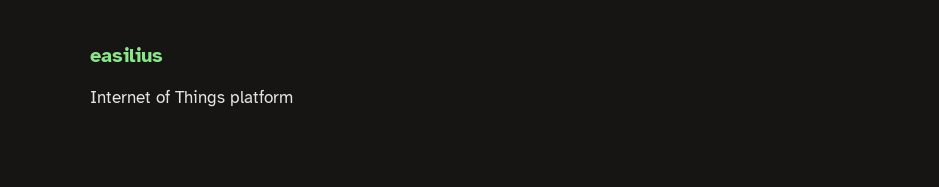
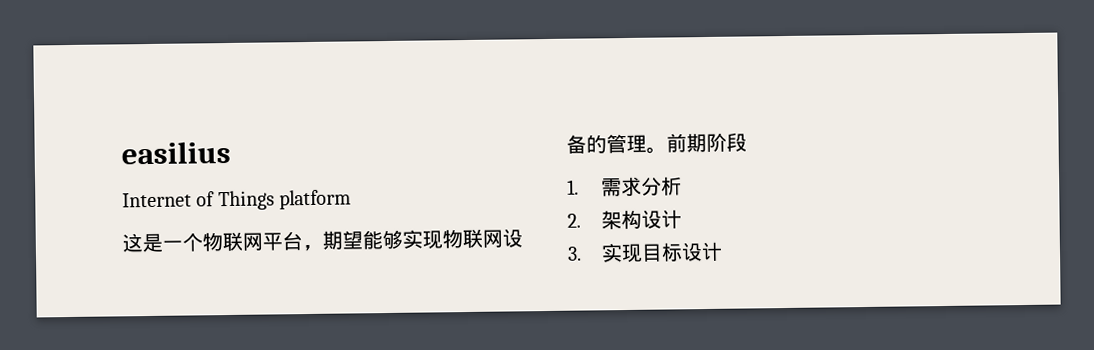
(293, 97) none -> [122,228,523,253] [566,132,747,154] [567,176,683,197] [567,209,683,230] [567,241,724,264] // 这是一个物联网平台，期望能够实现物联网设备的管理。前期阶段 // 1.需求分析 // 2.架构设计 // 3.实现目标设计

